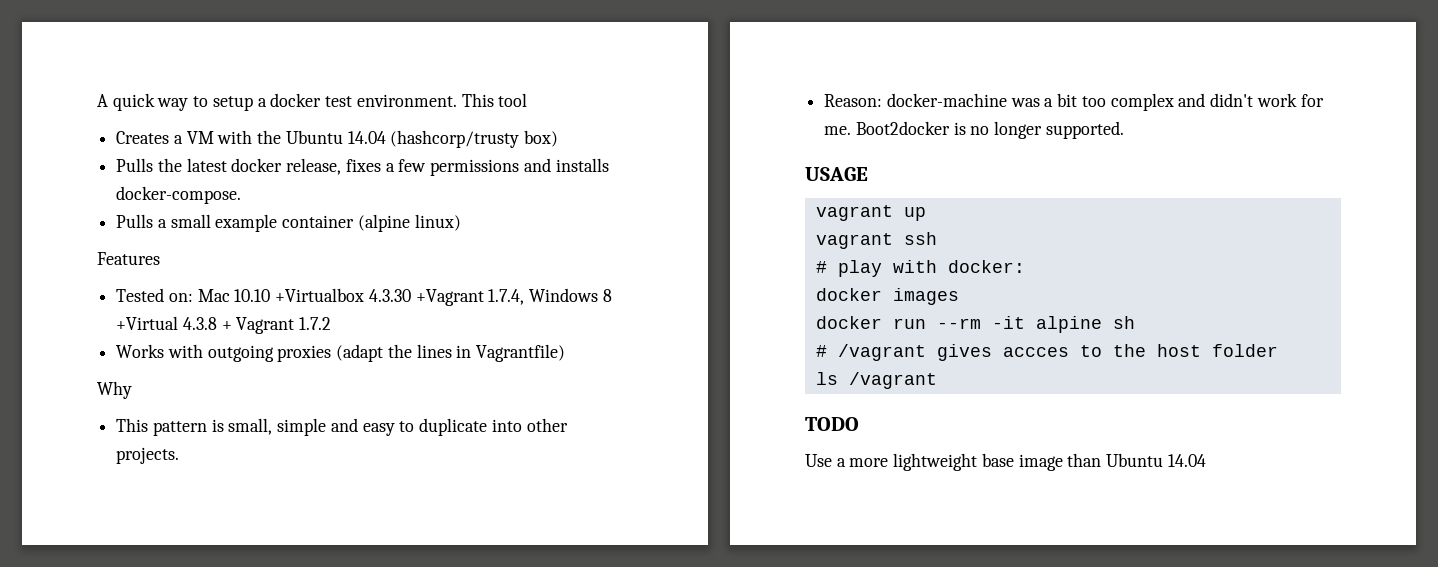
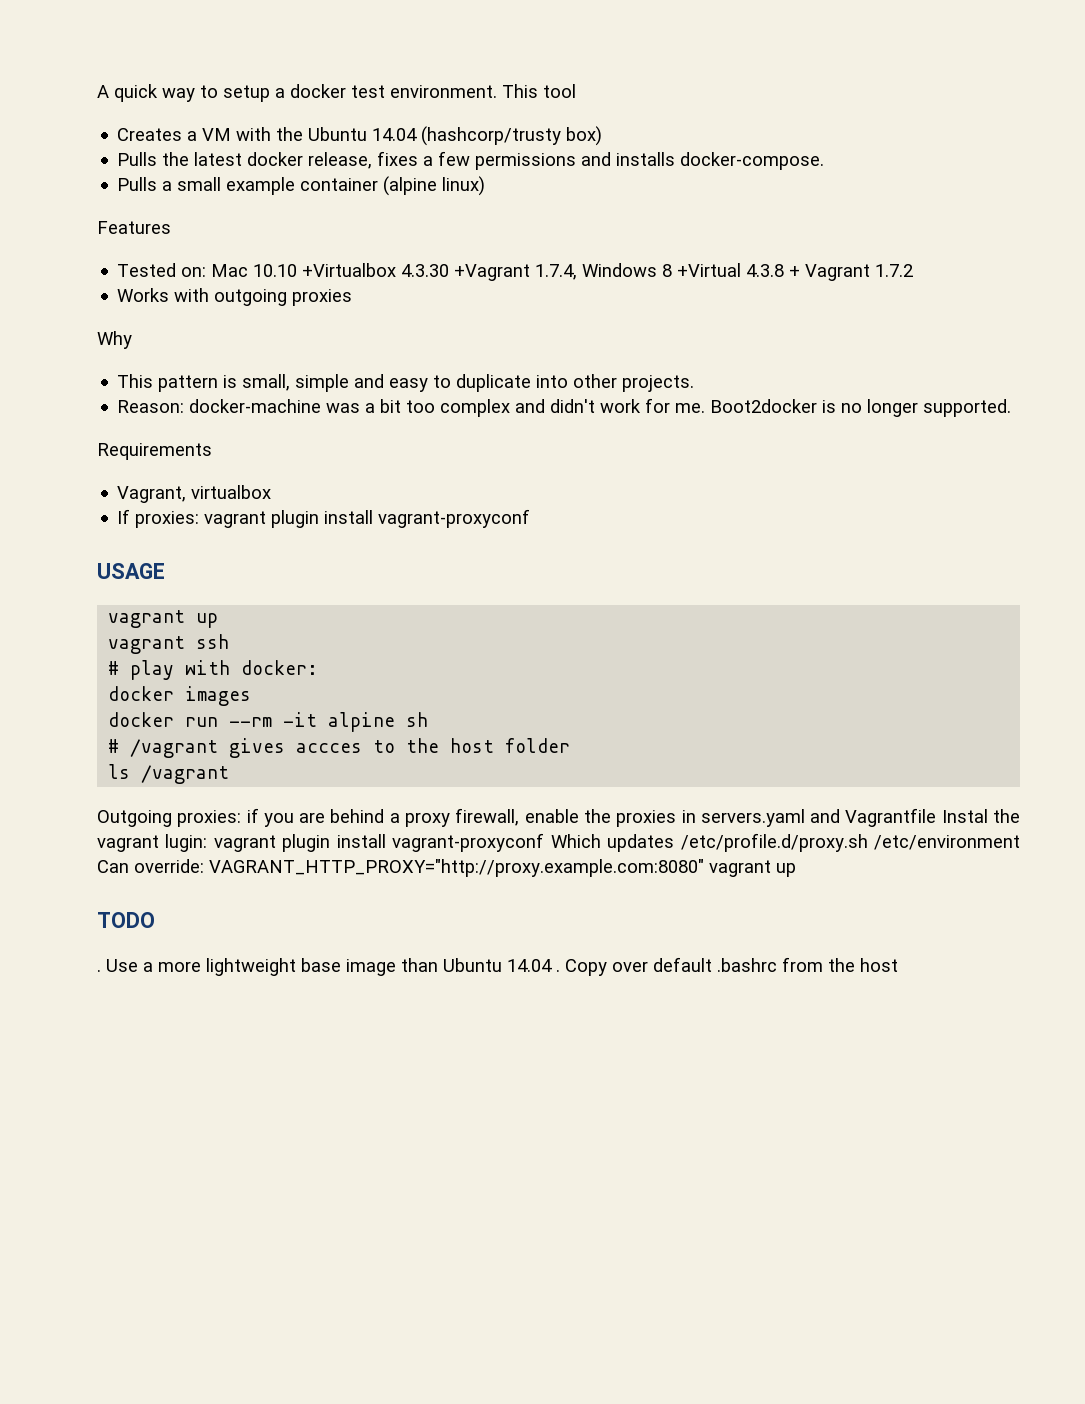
[336,344,566,362] (adapt the lines in Vagrantfile) -> (353, 297) none
(1124, 130) none -> [97,443,212,460] [117,485,272,503] [117,509,531,528] // Requirements // Vagrant, virtualbox // If proxies: vagrant plugin install vagrant-proxyconf
(937, 380) none -> [97,808,1020,827] [97,833,1021,852] [97,859,796,877] // Outgoing proxies: if you are behind a proxy firewall, enable the proxies in servers.yaml and Vagrantfile Instal the vagrant lugin: vagrant plugin install vagrant-proxyconf Which updates /etc/profile.d/proxy.sh /etc/environment Can override: VAGRANT_HTTP_PROXY="http://proxy.example.com:8080" vagrant up
(859, 424) none -> [97,969,101,972] .
(1206, 460) none -> [556,957,898,976] . Copy over default .bashrc from the host

